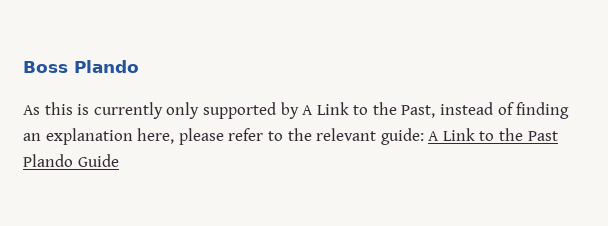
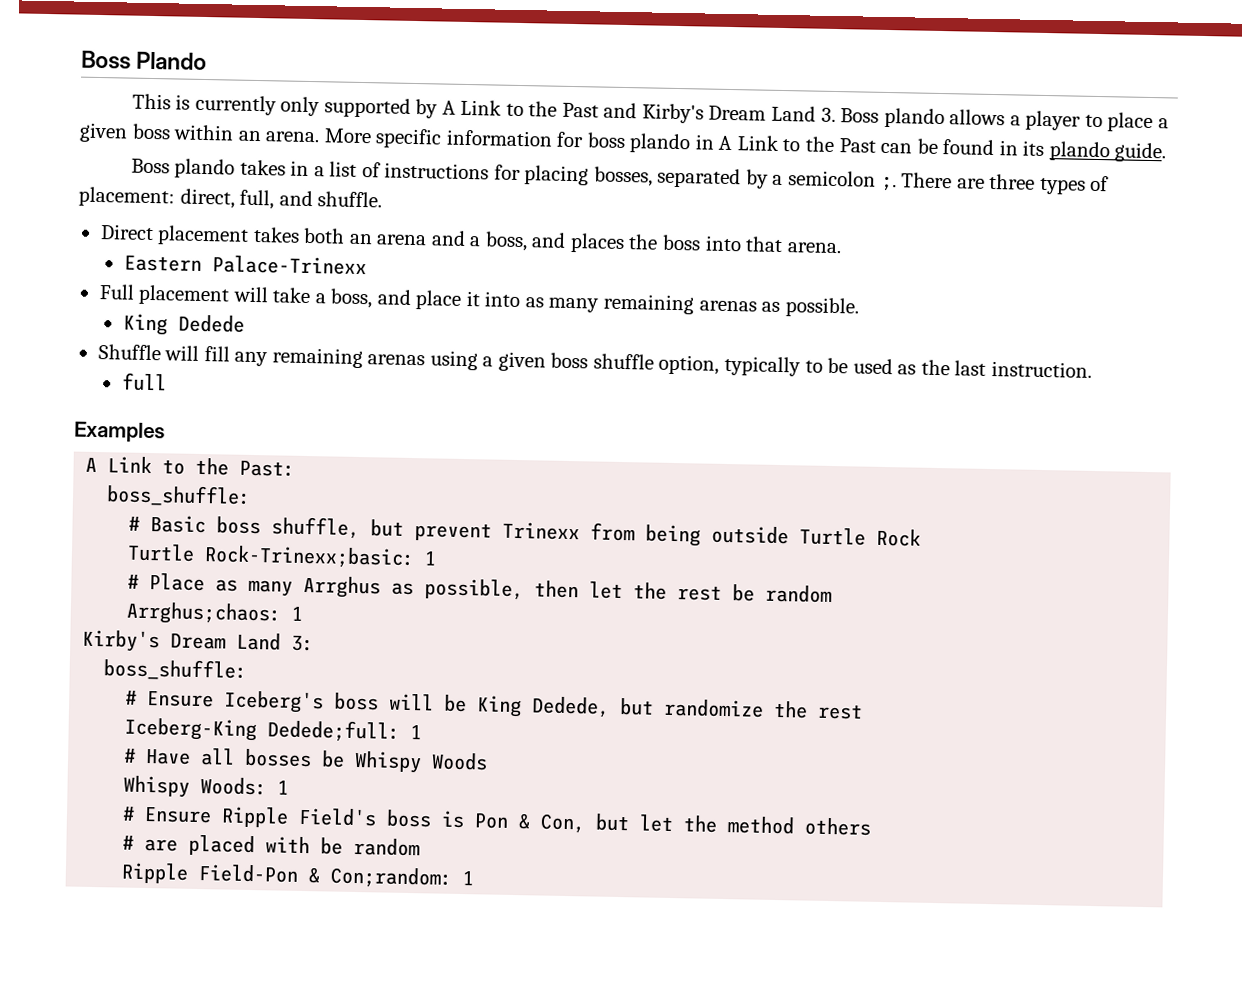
[23,102,73,115] As this -> [131,93,171,110] This
[401,102,570,119] [23,128,558,145] [23,154,119,167] Past, instead of finding an explanation here, please refer to the relevant guide: A Link to the Past Plando Guide -> [561,102,1169,133] [79,122,1167,163] [130,158,1110,195] [78,186,383,210] [99,224,841,254] [123,255,367,276] [98,284,859,318] [122,313,245,336] [97,344,1092,378] [121,372,167,392] [74,421,165,443] [85,456,296,477] [106,484,252,507] [128,515,922,547] [127,543,438,570] [127,573,833,604] [126,601,304,626] [82,629,315,653] [103,658,248,681] [125,690,864,720] [124,717,423,743] [123,748,489,774] [123,775,290,798] [122,806,873,836] [122,834,421,857] [121,862,475,889] Past and Kirby's Dream Land 3. Boss plando allows a player to place a given boss within an arena. More specific information for boss plando in A Link to the Past can be found in its plando guide. // Boss plando takes in a list of instructions for placing bosses, separated by a semicolon ;. There are three types of placement: direct, full, and shuffle. // Direct placement takes both an arena and a boss, and places the boss into that arena. // Eastern Palace-Trinexx // Full placement will take a boss, and place it into as many remaining arenas as possible. // King Dedede // Shuffle will fill any remaining arenas using a given boss shuffle option, typically to be used as the last instruction. // full // Examples // A Link to the Past: // boss_shuffle: // # Basic boss shuffle, but prevent Trinexx from being outside Turtle Rock // Turtle Rock-Trinexx;basic: 1 // # Place as many Arrghus as possible, then let the rest be random // Arrghus;chaos: 1 // Kirby's Dream Land 3: // boss_shuffle: // # Ensure Iceberg's boss will be King Dedede, but randomize the rest // Iceberg-King Dedede;full: 1 // # Have all bosses be Whispy Woods // Whispy Woods: 1 // # Ensure Ripple Field's boss is Pon & Con, but let the method others // # are placed with be random // Ripple Field-Pon & Con;random: 1

